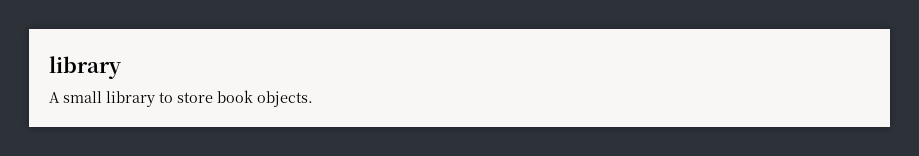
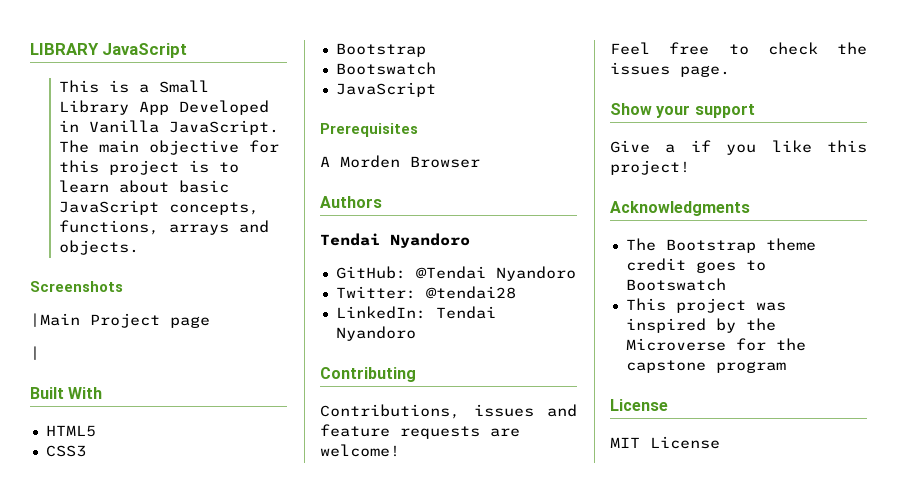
[49,56,121,79] [49,90,313,107] library // A small library to store book objects. -> [30,43,188,58] [58,80,209,93] [58,100,269,115] [58,120,279,135] [58,140,279,155] [58,160,239,175] [58,180,229,193] [58,200,259,215] [58,220,269,235] [58,240,139,255] [30,281,123,292] [30,313,210,328] [30,346,40,360] [30,387,103,399] [45,425,96,437] [45,445,86,457] [335,43,426,57] [335,62,436,75] [335,82,436,97] [320,123,418,137] [320,155,480,168] [320,196,382,208] [320,233,470,248] [335,266,576,281] [335,286,516,299] [335,306,496,319] [335,326,416,341] [320,367,416,382] [320,404,577,419] [320,424,520,439] [320,444,400,457] [610,42,867,55] [610,62,730,77] [610,103,755,118] [610,140,867,155] [610,160,690,175] [610,201,750,216] [625,238,816,253] [625,258,766,273] [625,278,726,291] [625,298,786,313] [625,318,776,333] [625,338,806,351] [625,360,786,373] [610,399,668,411] [610,436,720,449] LIBRARY JavaScript // This is a Small Library App Developed in Vanilla JavaScript. The main objective for this project is to learn about basic JavaScript concepts, functions, arrays and objects. // Screenshots // |Main Project page // | // Built With // HTML5 // CSS3 // Bootstrap // Bootswatch // JavaScript // Prerequisites // A Morden Browser // Authors // Tendai Nyandoro // GitHub: @Tendai Nyandoro // Twitter: @tendai28 // LinkedIn: Tendai Nyandoro // Contributing // Contributions, issues and feature requests are welcome! // Feel free to check the issues page. // Show your support // Give a if you like this project! // Acknowledgments // The Bootstrap theme credit goes to Bootswatch // This project was inspired by the Microverse for the capstone program // License // MIT License

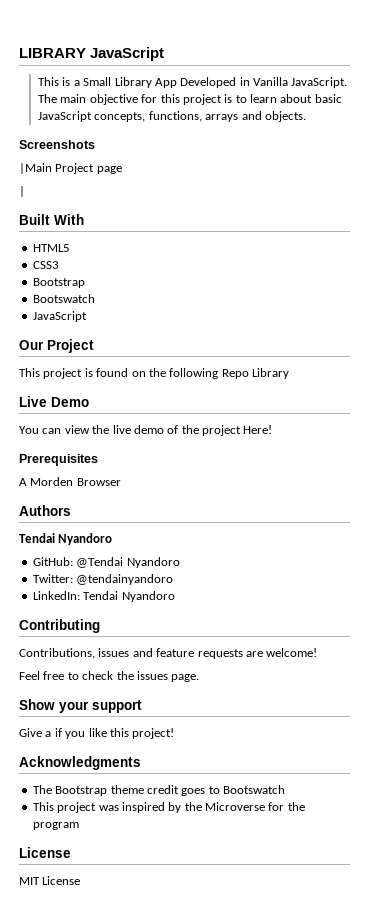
(436, 89) none -> [19,339,94,353] [19,368,289,379] [19,396,89,407] [19,425,273,436] // Our Project // This project is found on the following Repo Library // Live Demo // You can view the live demo of the project Here!
[425,286,516,299] @tendai28 -> [76,574,174,585] @tendainyandoro
[625,360,706,373] capstone -> (305, 806) none

